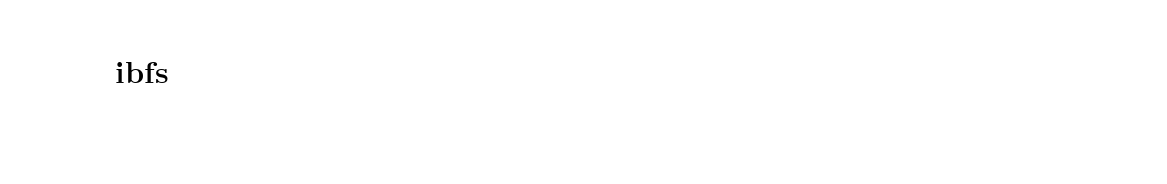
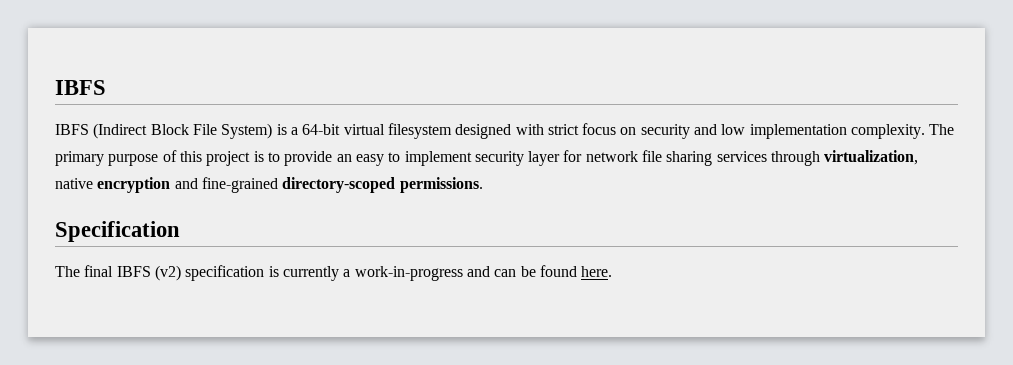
[115,62,169,83] ibfs -> [55,80,106,95] [55,123,955,139] [55,150,919,166] [55,177,483,193] [55,221,180,242] [55,265,613,281] IBFS // IBFS (Indirect Block File System) is a 64-bit virtual filesystem designed with strict focus on security and low implementation complexity. The primary purpose of this project is to provide an easy to implement security layer for network file sharing services through virtualization, native encryption and fine-grained directory-scoped permissions. // Specification // The final IBFS (v2) specification is currently a work-in-progress and can be found here.

